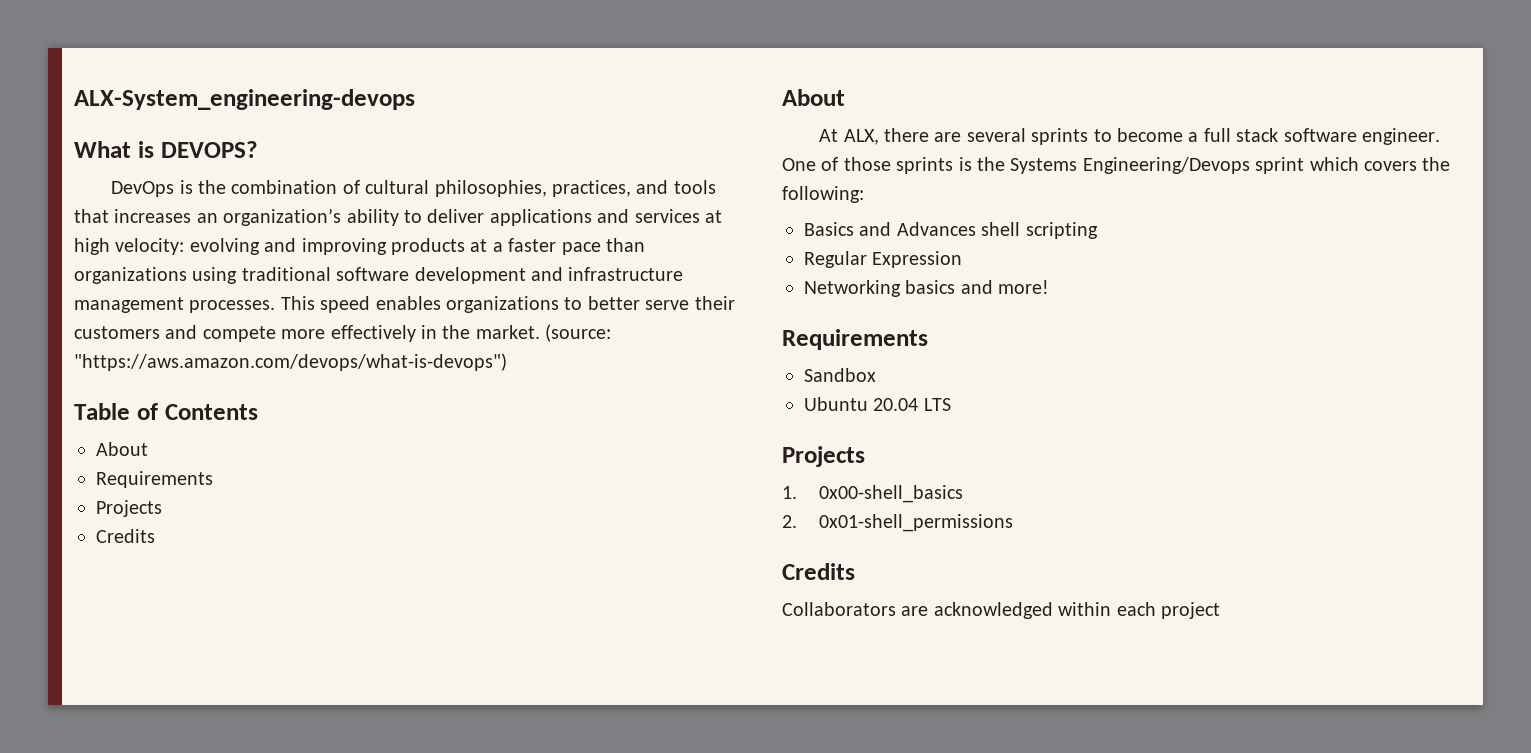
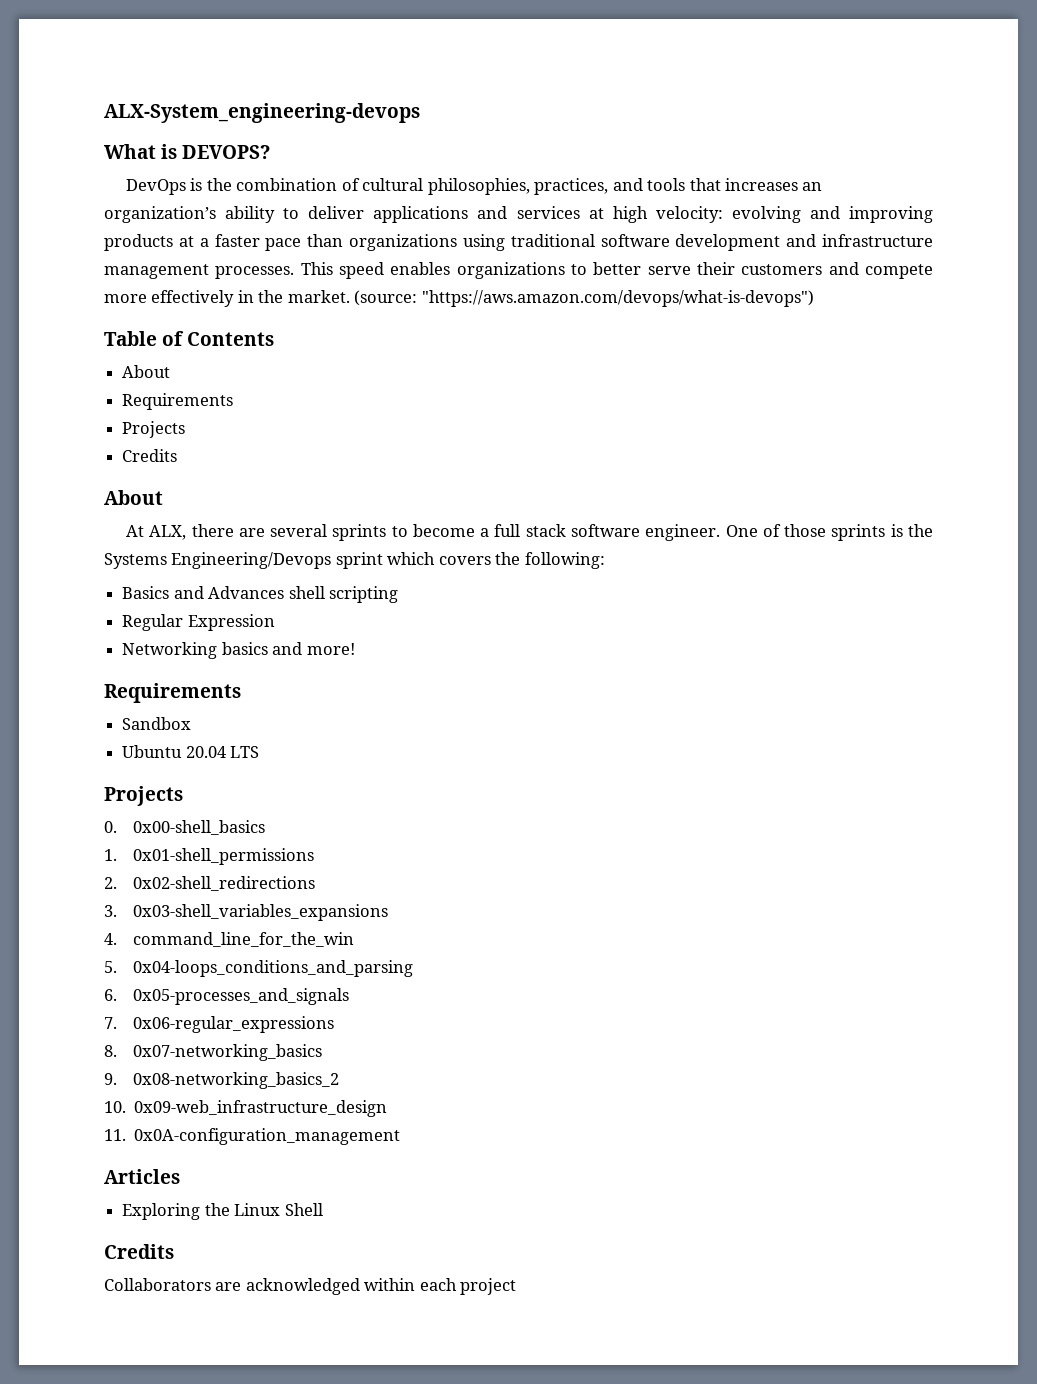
[782,486,797,499] 1. -> [104,821,117,833] 0.
[782,515,797,528] 2. -> [104,849,117,861] 1.
(1014, 523) none -> [104,876,315,891] [104,904,388,921] [104,932,354,947] [104,960,413,977] [104,988,349,1005] [104,1016,334,1033] [104,1044,322,1061] [104,1072,339,1089] [104,1100,388,1117] [104,1128,401,1145] [104,1169,180,1184] [122,1203,323,1220] // 2. 0x02-shell_redirections // 3. 0x03-shell_variables_expansions // 4. command_line_for_the_win // 5. 0x04-loops_conditions_and_parsing // 6. 0x05-processes_and_signals // 7. 0x06-regular_expressions // 8. 0x07-networking_basics // 9. 0x08-networking_basics_2 // 10. 0x09-web_infrastructure_design // 11. 0x0A-configuration_management // Articles // Exploring the Linux Shell

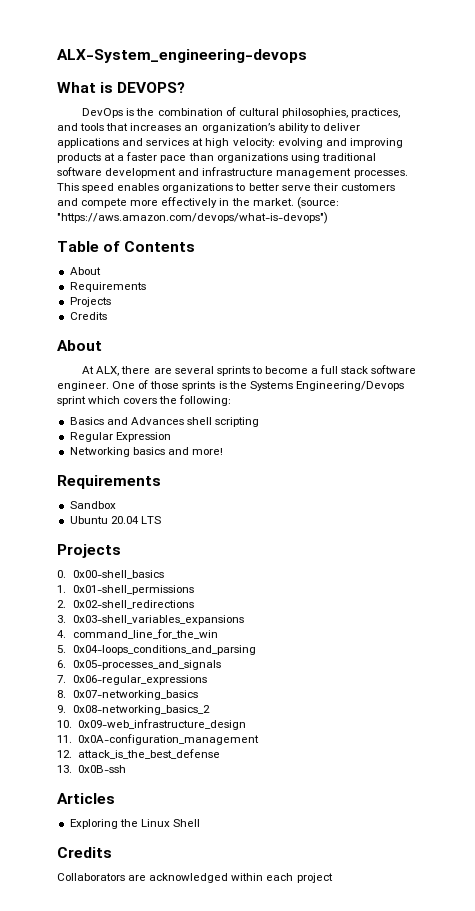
(401, 1136) none -> [57,749,220,759] [57,765,126,773] // 12. attack_is_the_best_defense // 13. 0x0B-ssh

